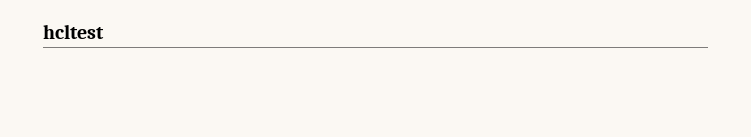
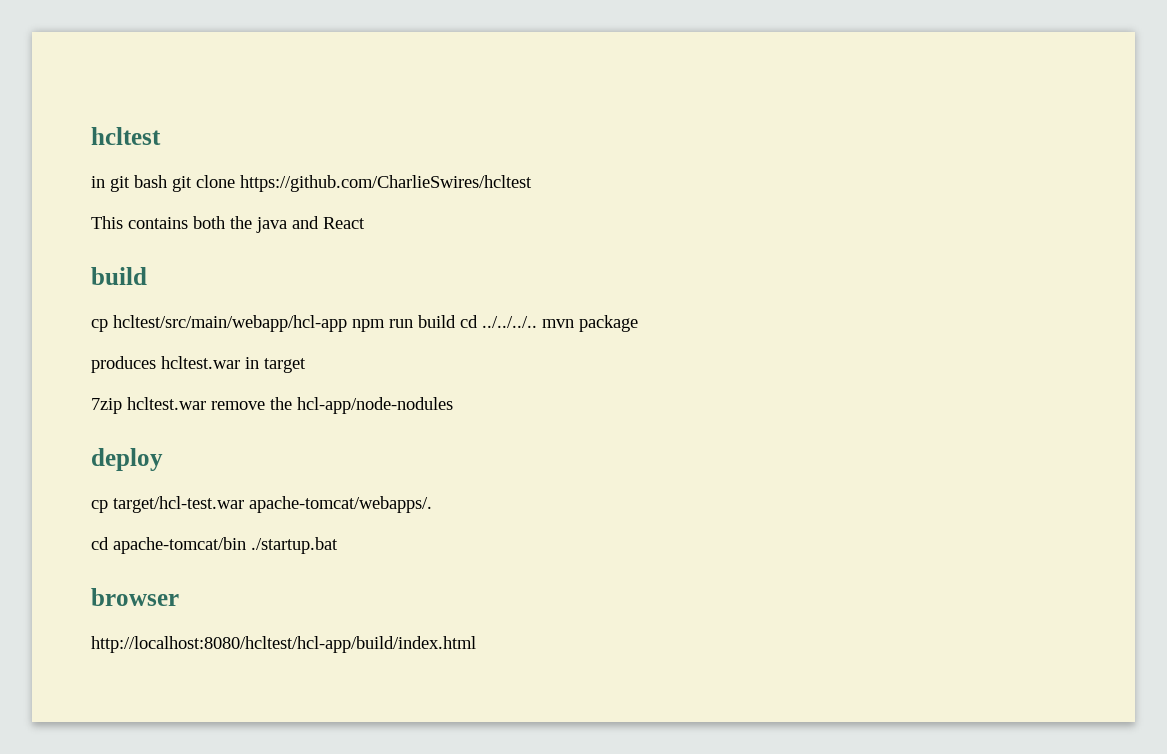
(104, 31) none -> [91,175,532,192] [91,216,365,233] [91,267,147,285] [91,315,638,332] [91,356,306,373] [91,397,453,414] [91,448,163,471] [91,496,432,513] [91,537,338,554] [91,588,179,606] [91,636,476,653] // in git bash git clone https://github.com/CharlieSwires/hcltest // This contains both the java and React // build // cp hcltest/src/main/webapp/hcl-app npm run build cd ../../../.. mvn package // produces hcltest.war in target // 7zip hcltest.war remove the hcl-app/node-nodules // deploy // cp target/hcl-test.war apache-tomcat/webapps/. // cd apache-tomcat/bin ./startup.bat // browser // http://localhost:8080/hcltest/hcl-app/build/index.html

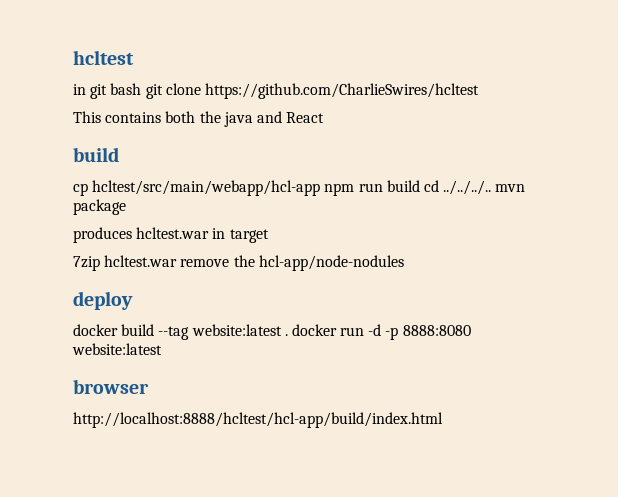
[91,496,432,513] [91,537,338,554] cp target/hcl-test.war apache-tomcat/webapps/. // cd apache-tomcat/bin ./startup.bat -> [73,324,471,340] [72,343,162,355] docker build --tag website:latest . docker run -d -p 8888:8080 website:latest
[91,636,476,653] http://localhost:8080/hcltest/hcl-app/build/index.html -> [73,412,443,428] http://localhost:8888/hcltest/hcl-app/build/index.html

